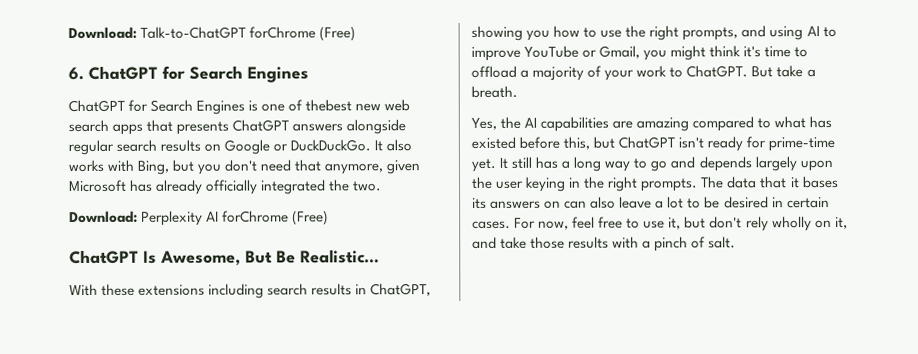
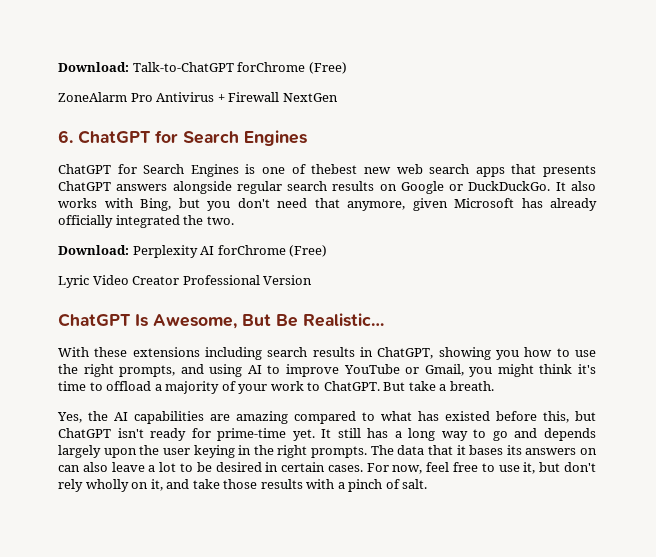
(357, 34) none -> [58,92,338,102] // ZoneAlarm Pro Antivirus + Firewall NextGen
(330, 218) none -> [58,275,313,288] // Lyric Video Creator Professional Version

